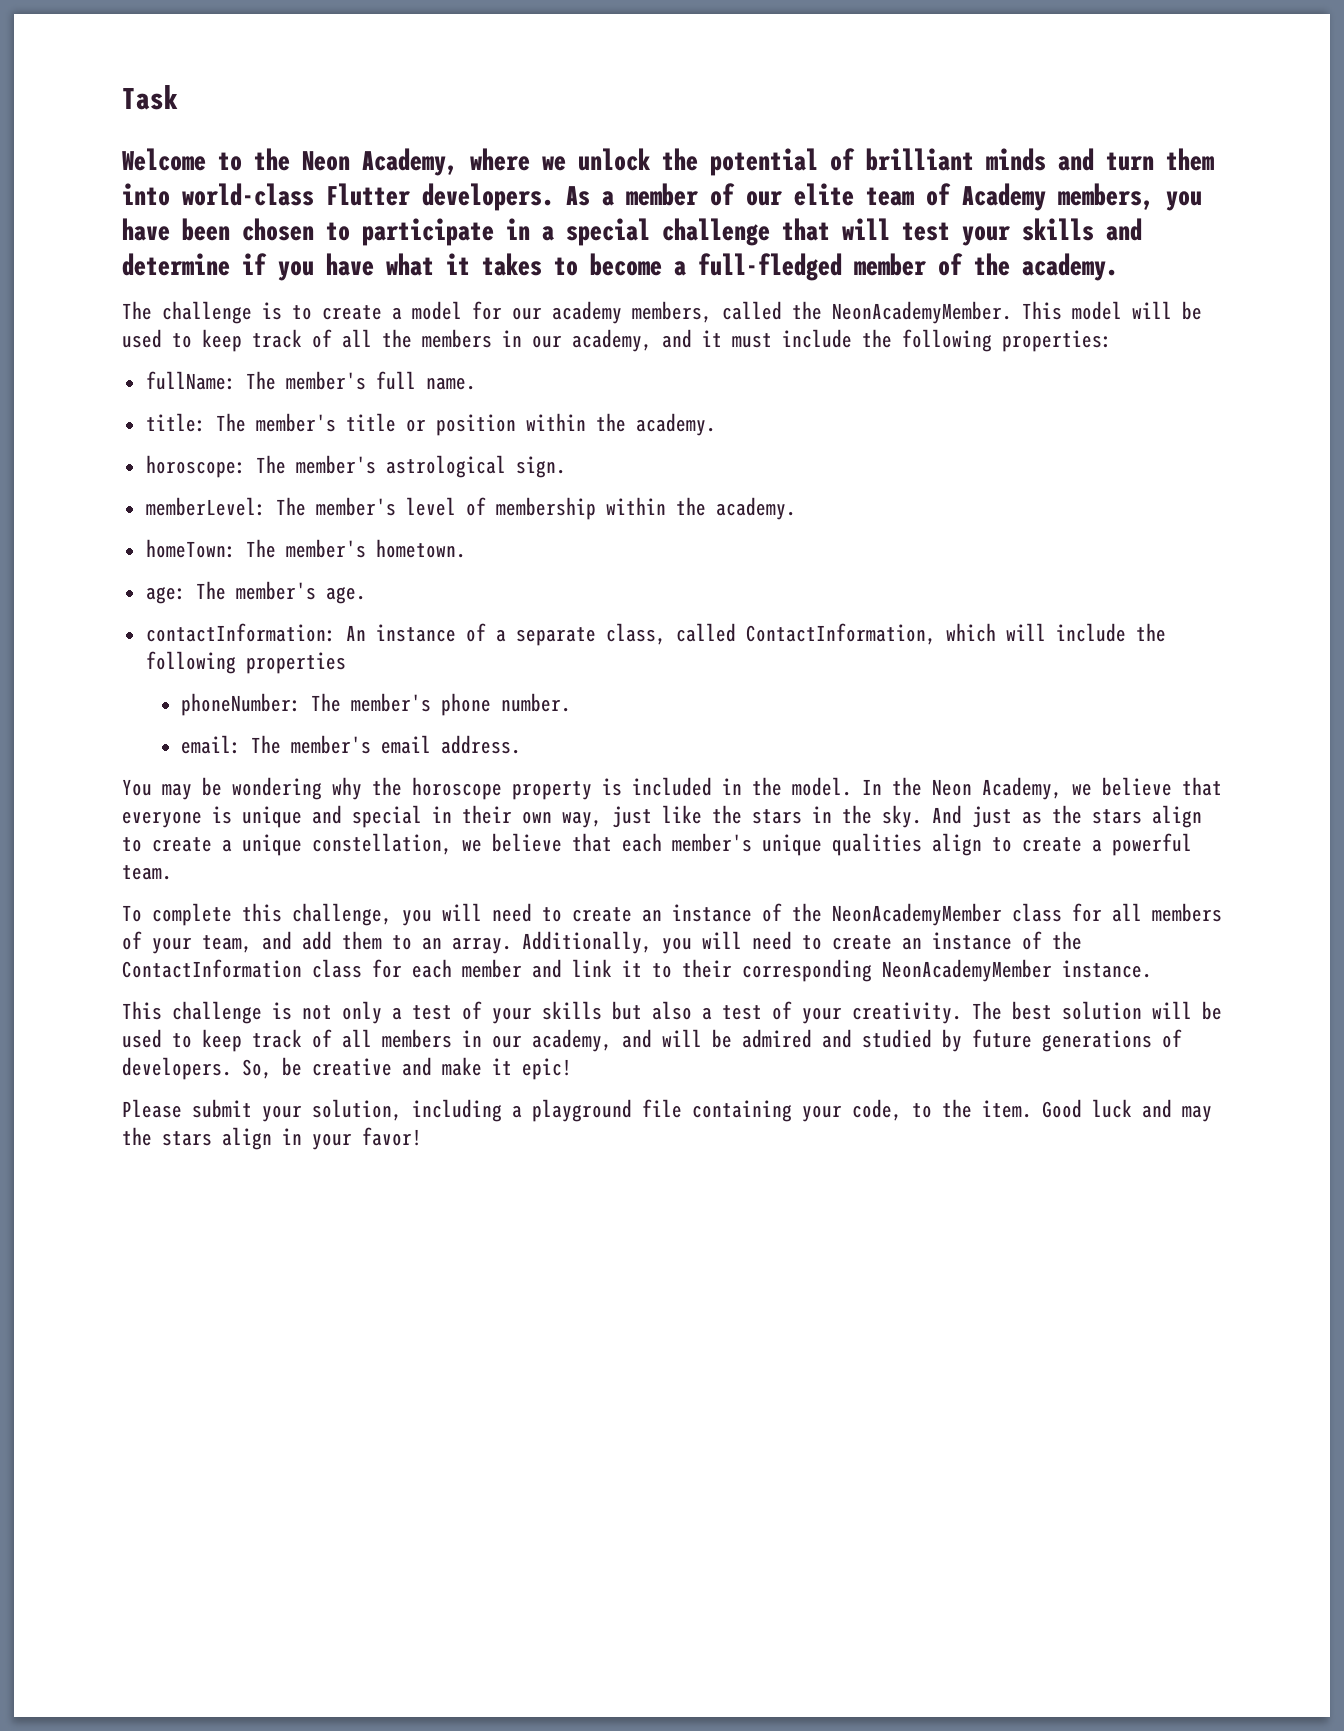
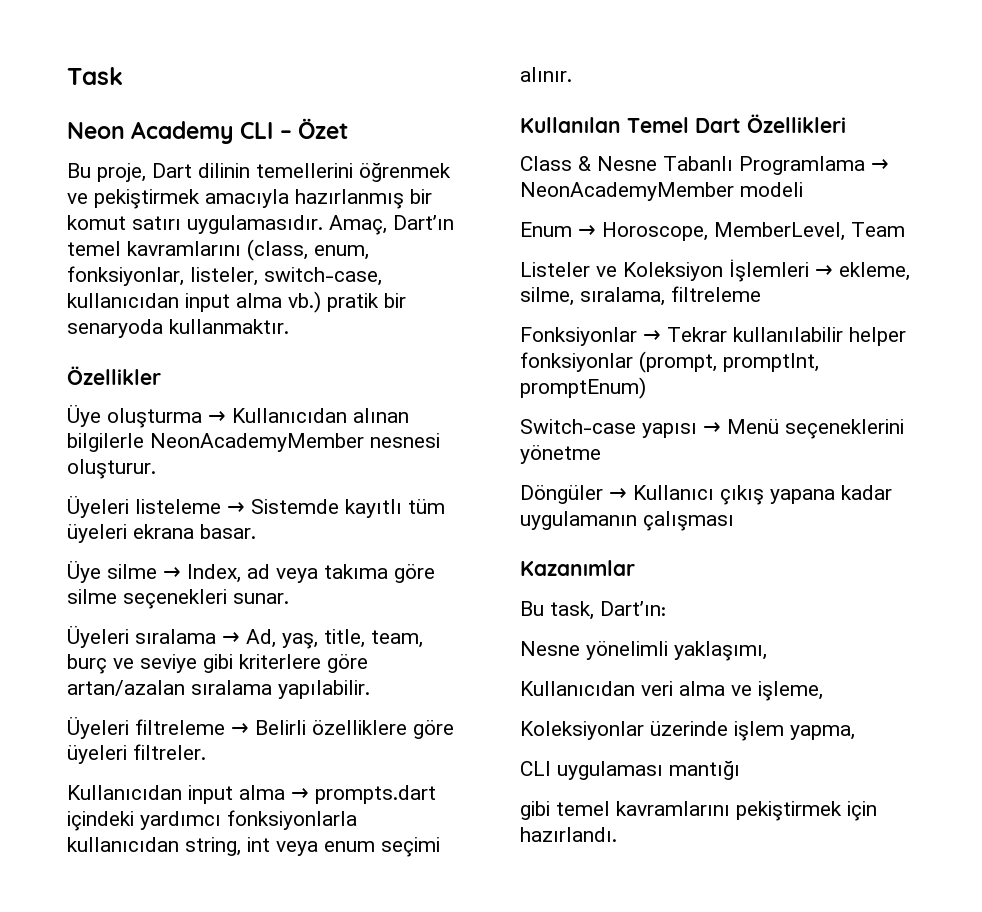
[122,148,1214,176] [122,183,1202,211] [122,218,1142,246] [122,253,1118,281] [122,301,1202,324] [122,329,1112,352] [145,371,476,390] [145,413,716,436] [145,455,566,478] [145,497,796,520] [145,539,466,558] [145,581,366,604] [145,623,1166,646] [145,651,346,674] [181,693,572,716] [181,735,522,754] [122,777,1222,800] [122,805,1202,828] [122,833,1192,856] [122,865,172,880] [122,903,1222,926] [122,931,1082,954] [122,959,1152,982] [122,1001,1222,1024] [122,1029,1182,1052] [122,1057,572,1080] [122,1099,1212,1122] [122,1127,422,1150] Welcome to the Neon Academy, where we unlock the potential of brilliant minds and turn them into world-class Flutter developers. As a member of our elite team of Academy members, you have been chosen to participate in a special challenge that will test your skills and determine if you have what it takes to become a full-fledged member of the academy. // The challenge is to create a model for our academy members, called the NeonAcademyMember. This model will be used to keep track of all the members in our academy, and it must include the following properties: // fullName: The member's full name. // title: The member's title or position within the academy. // horoscope: The member's astrological sign. // memberLevel: The member's level of membership within the academy. // homeTown: The member's hometown. // age: The member's age. // contactInformation: An instance of a separate class, called ContactInformation, which will include the following properties // phoneNumber: The member's phone number. // email: The member's email address. // You may be wondering why the horoscope property is included in the model. In the Neon Academy, we believe that everyone is unique and special in their own way, just like the stars in the sky. And just as the stars align to create a unique constellation, we believe that each member's unique qualities align to create a powerful team. // To complete this challenge, you will need to create an instance of the NeonAcademyMember class for all members of your team, and add them to an array. Additionally, you will need to create an instance of the ContactInformation class for each member and link it to their corresponding NeonAcademyMember instance. // This challenge is not only a test of your skills but also a test of your creativity. The best solution will be used to keep track of all members in our academy, and will be admired and studied by future generations of developers. So, be creative and make it epic! // Please submit your solution, including a playground file containing your code, to the item. Good luck and may the stars align in your favor! -> [67,118,348,144] [67,163,451,182] [67,189,432,209] [67,215,454,235] [67,239,369,261] [67,266,382,286] [67,291,406,313] [67,319,289,338] [67,366,161,385] [67,405,409,428] [67,433,440,452] [67,459,156,479] [67,496,445,518] [67,524,256,543] [67,561,435,583] [67,589,289,609] [67,626,423,649] [67,654,368,674] [67,680,370,699] [67,717,454,739] [67,744,206,764] [67,785,436,804] [67,810,357,831] [67,837,440,857] [520,67,572,82] [520,114,846,133] [520,156,889,175] [520,182,803,201] [520,222,905,241] [520,259,910,282] [520,286,761,306] [520,327,906,346] [520,351,819,373] [520,377,646,399] [520,419,904,439] [520,445,601,464] [520,485,892,505] [520,511,734,531] [520,560,635,576] [520,601,666,620] [520,641,767,661] [520,681,823,701] [520,721,855,741] [520,761,740,780] [520,801,877,821] [520,827,617,842] Neon Academy CLI – Özet // Bu proje, Dart dilinin temellerini öğrenmek ve pekiştirmek amacıyla hazırlanmış bir komut satırı uygulamasıdır. Amaç, Dart’ın temel kavramlarını (class, enum, fonksiyonlar, listeler, switch-case, kullanıcıdan input alma vb.) pratik bir senaryoda kullanmaktır. // Özellikler // Üye oluşturma → Kullanıcıdan alınan bilgilerle NeonAcademyMember nesnesi oluşturur. // Üyeleri listeleme → Sistemde kayıtlı tüm üyeleri ekrana basar. // Üye silme → Index, ad veya takıma göre silme seçenekleri sunar. // Üyeleri sıralama → Ad, yaş, title, team, burç ve seviye gibi kriterlere göre artan/azalan sıralama yapılabilir. // Üyeleri filtreleme → Belirli özelliklere göre üyeleri filtreler. // Kullanıcıdan input alma → prompts.dart içindeki yardımcı fonksiyonlarla kullanıcıdan string, int veya enum seçimi alınır. // Kullanılan Temel Dart Özellikleri // Class & Nesne Tabanlı Programlama → NeonAcademyMember modeli // Enum → Horoscope, MemberLevel, Team // Listeler ve Koleksiyon İşlemleri → ekleme, silme, sıralama, filtreleme // Fonksiyonlar → Tekrar kullanılabilir helper fonksiyonlar (prompt, promptInt, promptEnum) // Switch-case yapısı → Menü seçeneklerini yönetme // Döngüler → Kullanıcı çıkış yapana kadar uygulamanın çalışması // Kazanımlar // Bu task, Dart’ın: // Nesne yönelimli yaklaşımı, // Kullanıcıdan veri alma ve işleme, // Koleksiyonlar üzerinde işlem yapma, // CLI uygulaması mantığı // gibi temel kavramlarını pekiştirmek için hazırlandı.

